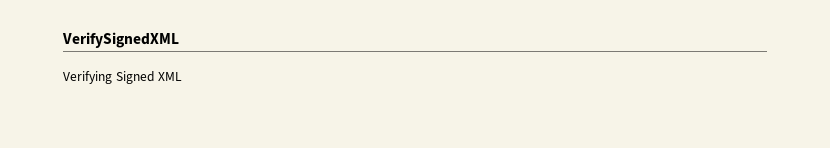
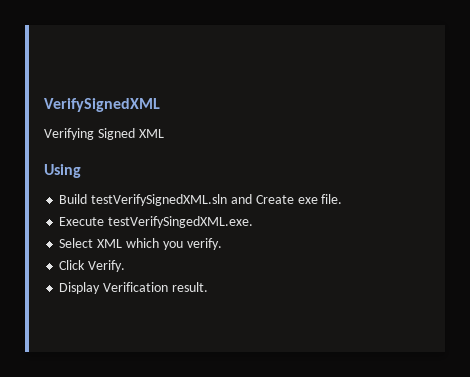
(183, 76) none -> [44,164,81,178] [59,194,343,206] [59,216,254,228] [59,238,222,250] [59,260,126,272] [59,282,208,294] // Using // Build testVerifySignedXML.sln and Create exe file. // Execute testVerifySingedXML.exe. // Select XML which you verify. // Click Verify. // Display Verification result.

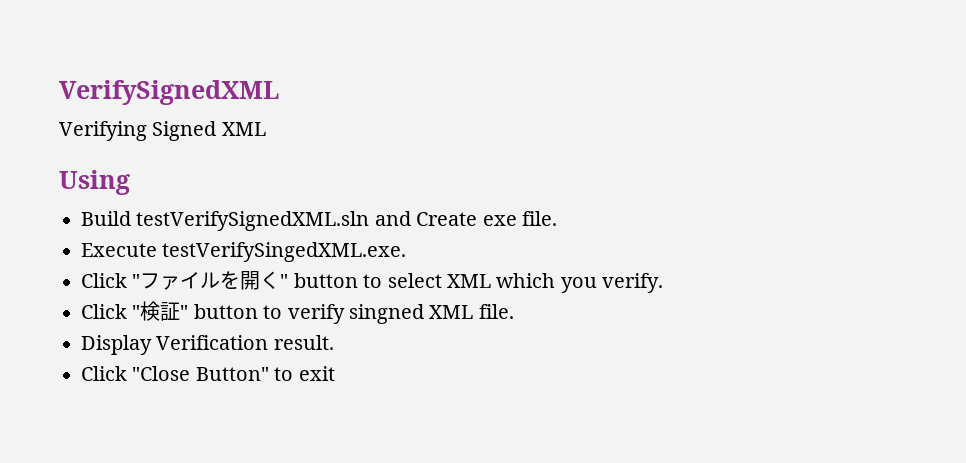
[59,238,94,248] Select -> [81,271,442,290] Click "ファイルを開く" button to select
[88,260,126,272] [59,282,208,294] Verify. // Display Verification result. -> [132,301,514,324] [81,335,334,355] [81,366,335,381] "検証" button to verify singned XML file. // Display Verification result. // Click "Close Button" to exit

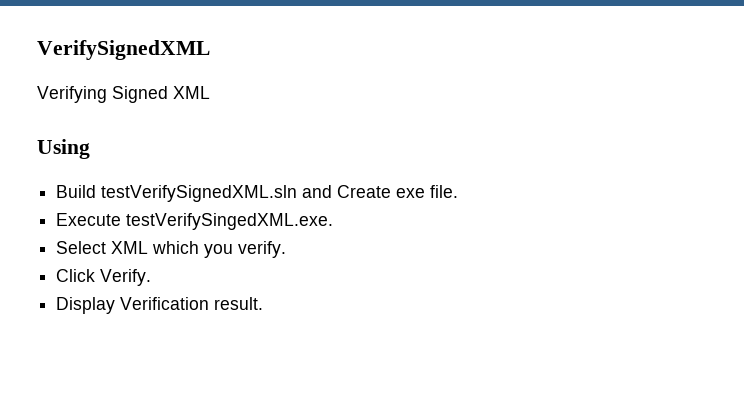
[81,271,442,290] Click "ファイルを開く" button to select -> [56,241,107,254] Select
[132,301,514,324] [81,335,334,355] [81,366,335,381] "検証" button to verify singned XML file. // Display Verification result. // Click "Close Button" to exit -> [100,269,152,286] [56,297,264,314] Verify. // Display Verification result.

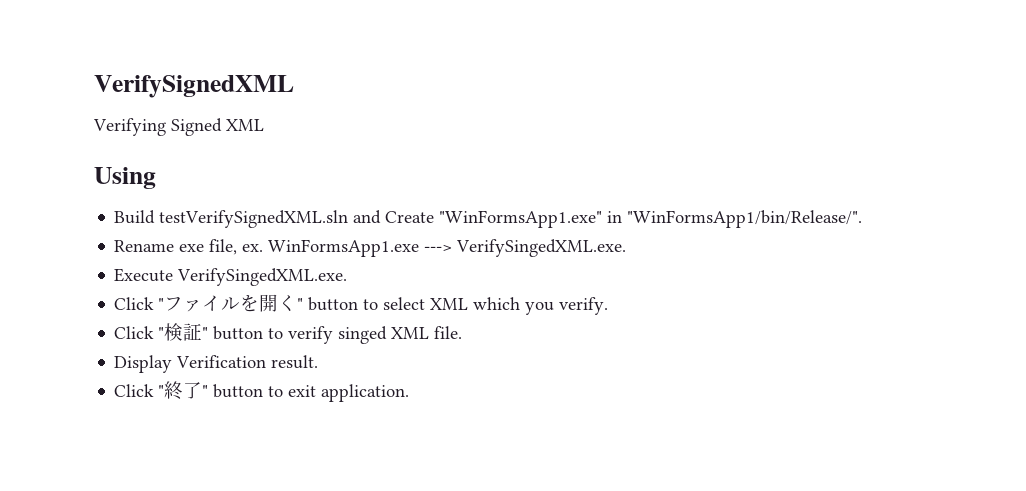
[396,185,459,198] [56,213,334,230] [56,241,107,254] exe file. // Execute testVerifySingedXML.exe. // Select -> [439,210,863,228] [114,239,627,257] [114,268,348,286] [114,294,426,312] "WinFormsApp1.exe" in "WinFormsApp1/bin/Release/". // Rename exe file, ex. WinFormsApp1.exe ---> VerifySingedXML.exe. // Execute VerifySingedXML.exe. // Click "ファイルを開く" button to select
[100,269,152,286] [56,297,264,314] Verify. // Display Verification result. -> [158,323,463,344] [114,355,319,373] [114,381,410,402] "検証" button to verify singed XML file. // Display Verification result. // Click "終了" button to exit application.

